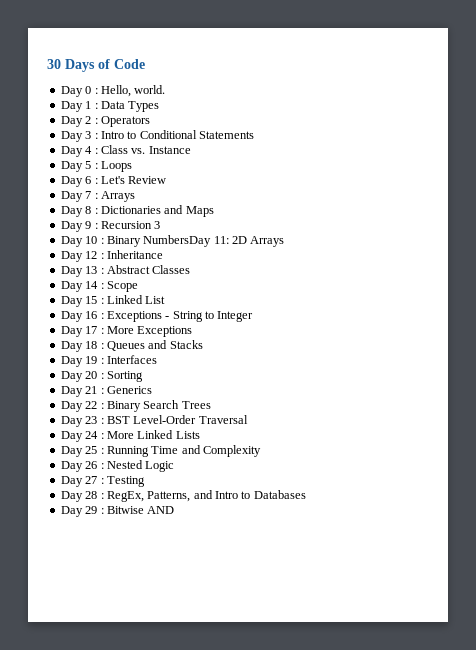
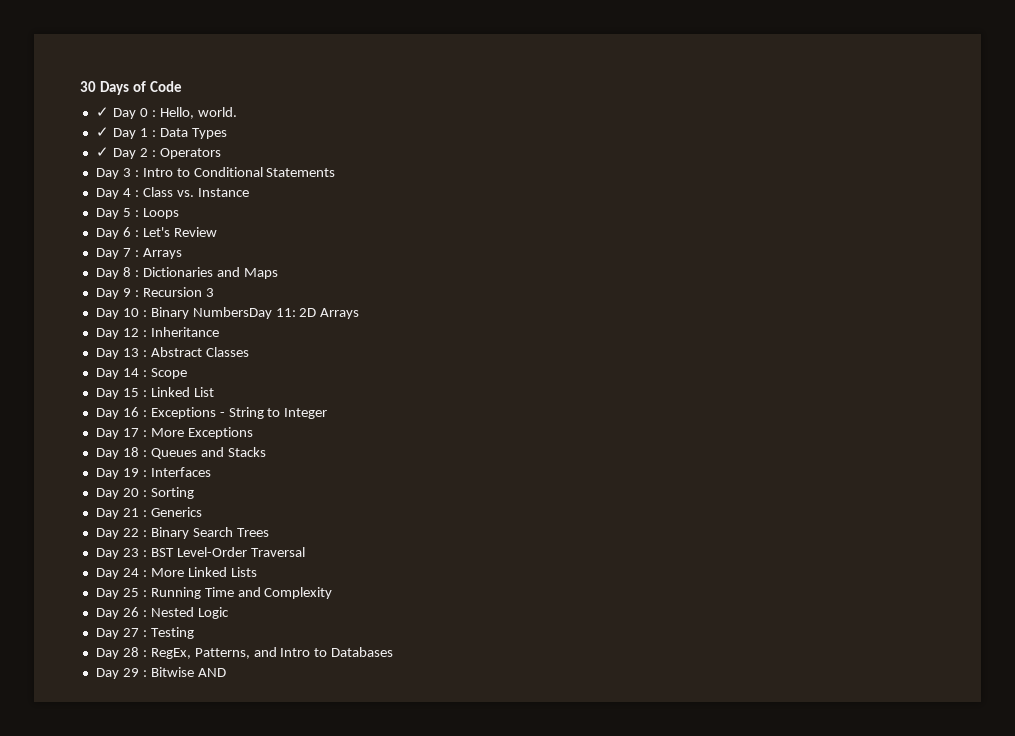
(145, 64) none -> [95,107,109,117] ✓
(166, 89) none -> [95,127,109,137] ✓
(160, 106) none -> [95,147,109,157] ✓

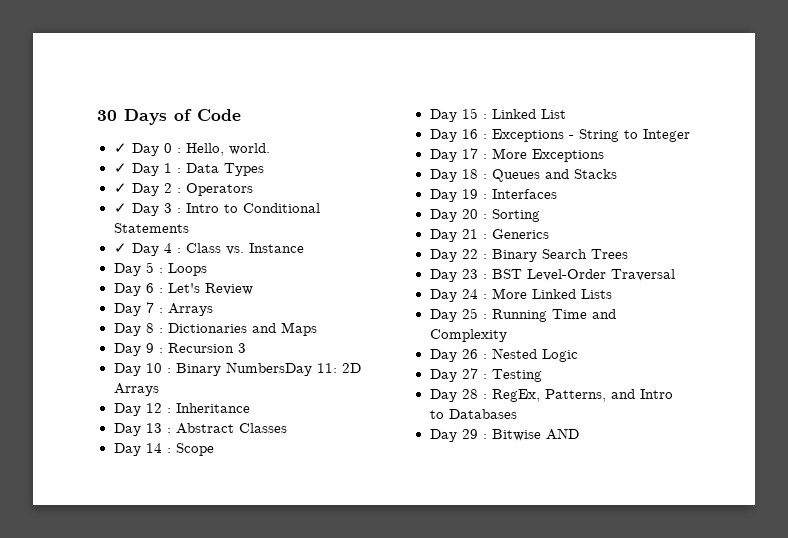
(221, 153) none -> [113,203,127,213] ✓
(336, 172) none -> [113,243,127,253] ✓

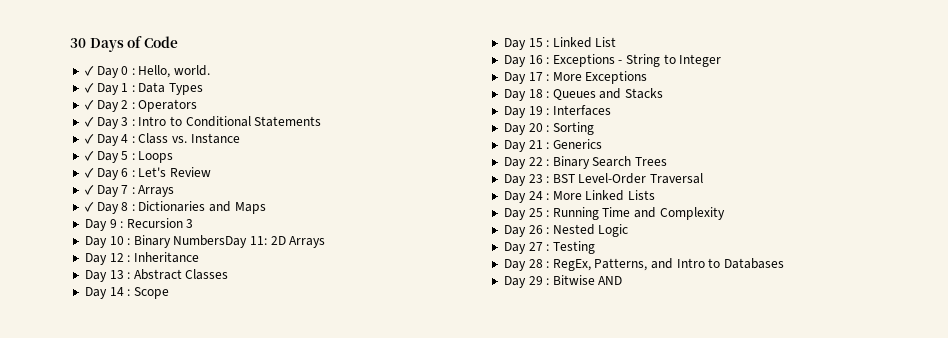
(304, 248) none -> [84,151,94,161] ✓
(207, 269) none -> [84,168,94,178] ✓
(253, 289) none -> [84,185,94,195] ✓
(213, 309) none -> [84,202,94,212] ✓

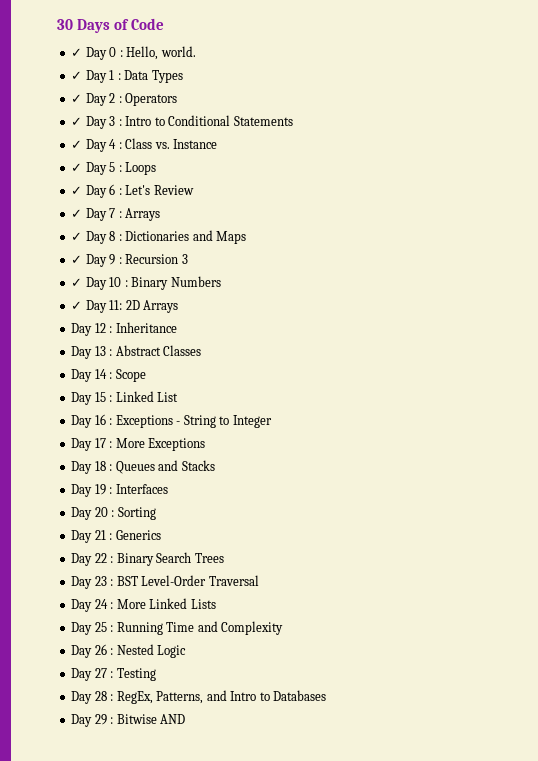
(266, 208) none -> [71,255,83,264] ✓
(194, 223) none -> [71,278,83,287] ✓
[173,235,248,248] NumbersDay -> [170,276,221,287] [71,300,107,313] Numbers // ✓ Day

